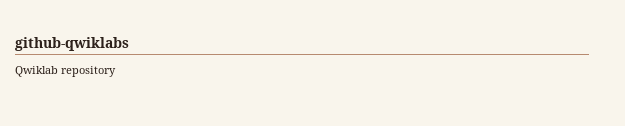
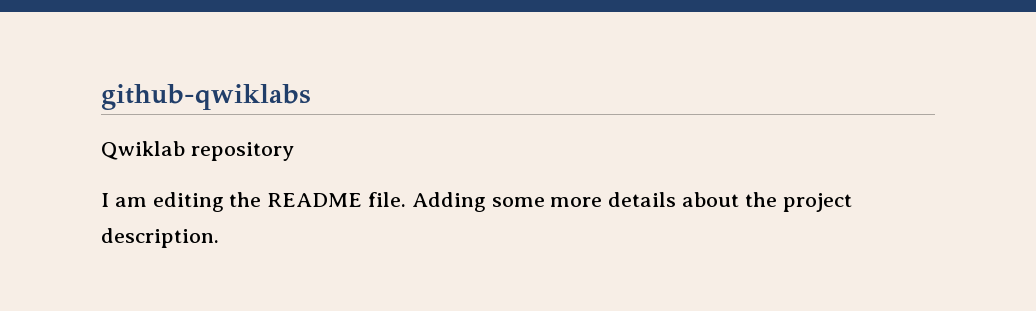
(116, 71) none -> [101,192,852,212] [101,228,219,248] // I am editing the README file. Adding some more details about the project description.

